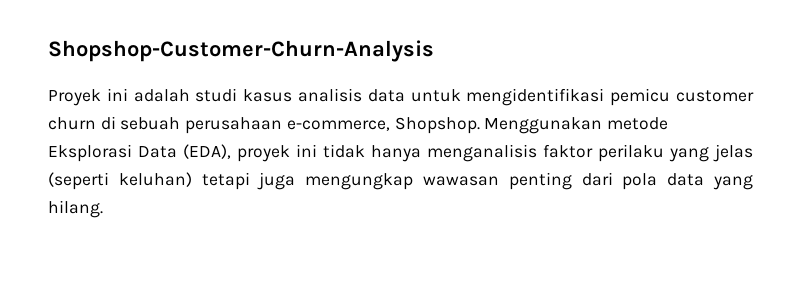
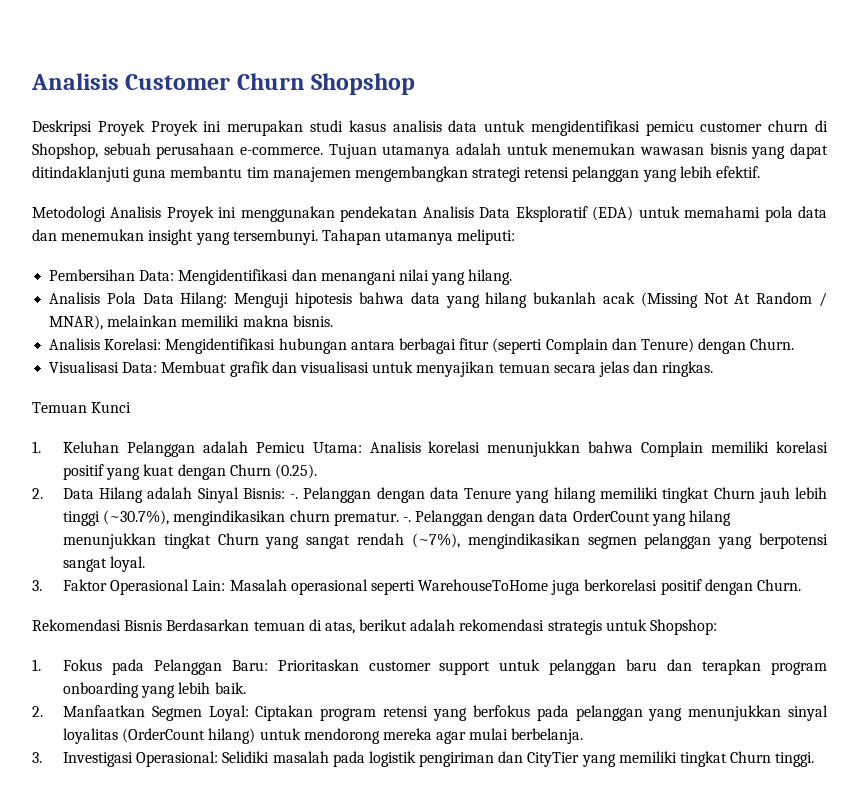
[48,40,434,62] [48,88,190,106] Shopshop-Customer-Churn-Analysis // Proyek ini adalah -> [31,73,416,95] [32,120,304,136] Analisis Customer Churn Shopshop // Deskripsi Proyek Proyek ini merupakan
(116, 123) none -> [32,143,98,159] Shopshop,
[286,117,669,134] [48,144,753,162] [48,172,753,190] [48,200,103,218] e-commerce, Shopshop. Menggunakan metode Eksplorasi Data (EDA), proyek ini tidak hanya menganalisis faktor perilaku yang jelas (seperti keluhan) tetapi juga mengungkap wawasan penting dari pola data yang hilang. -> [240,143,828,159] [32,166,761,182] [32,206,827,222] [32,229,516,245] [49,269,513,285] [49,292,828,308] [49,315,333,330] [49,338,795,354] [49,361,714,377] [32,402,132,413] [32,441,828,457] [62,464,317,480] [32,487,827,503] [62,510,732,526] [62,533,828,549] [62,556,146,572] [32,579,802,595] [32,619,718,635] [32,659,827,675] [62,682,246,698] [32,705,829,721] [62,728,584,744] [32,751,815,767] e-commerce. Tujuan utamanya adalah untuk menemukan wawasan bisnis yang dapat ditindaklanjuti guna membantu tim manajemen mengembangkan strategi retensi pelanggan yang lebih efektif. // Metodologi Analisis Proyek ini menggunakan pendekatan Analisis Data Eksploratif (EDA) untuk memahami pola data dan menemukan insight yang tersembunyi. Tahapan utamanya meliputi: // Pembersihan Data: Mengidentifikasi dan menangani nilai yang hilang. // Analisis Pola Data Hilang: Menguji hipotesis bahwa data yang hilang bukanlah acak (Missing Not At Random / MNAR), melainkan memiliki makna bisnis. // Analisis Korelasi: Mengidentifikasi hubungan antara berbagai fitur (seperti Complain dan Tenure) dengan Churn. // Visualisasi Data: Membuat grafik dan visualisasi untuk menyajikan temuan secara jelas dan ringkas. // Temuan Kunci // 1. Keluhan Pelanggan adalah Pemicu Utama: Analisis korelasi menunjukkan bahwa Complain memiliki korelasi positif yang kuat dengan Churn (0.25). // 2. Data Hilang adalah Sinyal Bisnis: -. Pelanggan dengan data Tenure yang hilang memiliki tingkat Churn jauh lebih tinggi (~30.7%), mengindikasikan churn prematur. -. Pelanggan dengan data OrderCount yang hilang menunjukkan tingkat Churn yang sangat rendah (~7%), mengindikasikan segmen pelanggan yang berpotensi sangat loyal. // 3. Faktor Operasional Lain: Masalah operasional seperti WarehouseToHome juga berkorelasi positif dengan Churn. // Rekomendasi Bisnis Berdasarkan temuan di atas, berikut adalah rekomendasi strategis untuk Shopshop: // 1. Fokus pada Pelanggan Baru: Prioritaskan customer support untuk pelanggan baru dan terapkan program onboarding yang lebih baik. // 2. Manfaatkan Segmen Loyal: Ciptakan program retensi yang berfokus pada pelanggan yang menunjukkan sinyal loyalitas (OrderCount hilang) untuk mendorong mereka agar mulai berbelanja. // 3. Investigasi Operasional: Selidiki masalah pada logistik pengiriman dan CityTier yang memiliki tingkat Churn tinggi.

